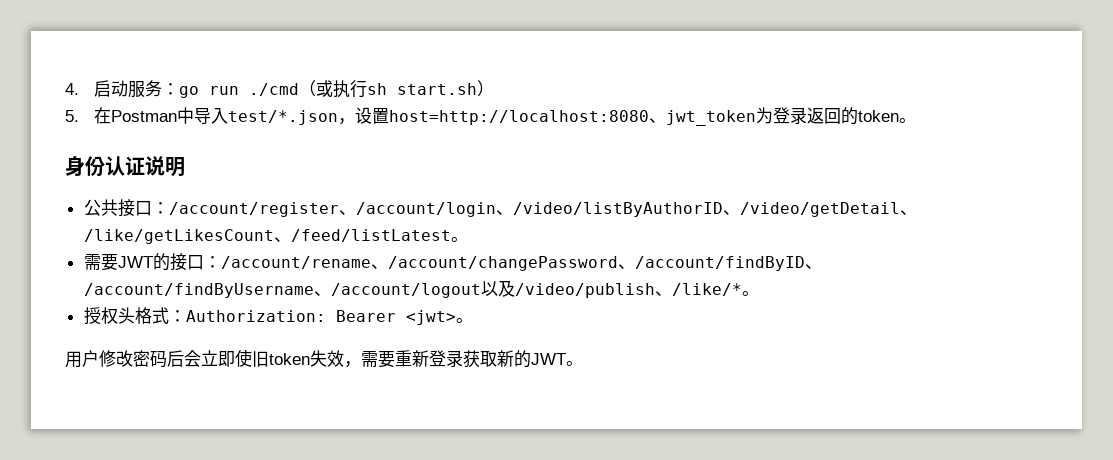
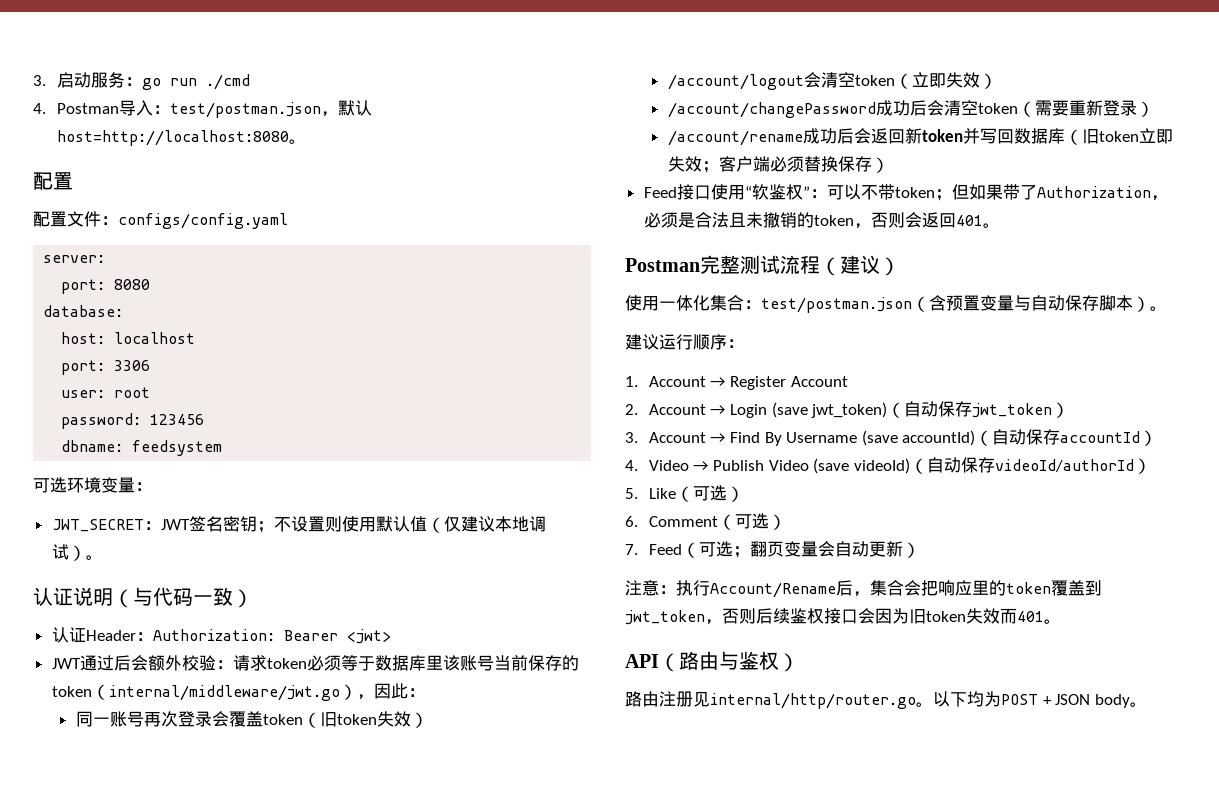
[65,83,79,95] 4. -> [33,75,46,86] 3.
[299,80,495,98] [65,107,917,126] [65,156,105,177] （或执行sh start.sh） // 5.在Postman中导入test/*.json，设置host=http://localhost:8080、jwt_token为登录返回的token。 // 身份 -> [33,100,372,118] [56,130,306,146] [33,172,73,190] [33,211,288,229] [43,255,106,263] [61,279,151,294] [43,305,124,317] [61,332,196,344] [61,360,151,375] [61,387,151,398] [61,413,205,429] [61,440,223,456] [33,477,152,493] [51,516,546,533] [51,544,103,561] // 4. Postman导入：test/postman.json，默认host=http://localhost:8080。 // 配置 // 配置文件：configs/config.yaml // server: // port: 8080 // database: // host: localhost // port: 3306 // user: root // password: 123456 // dbname: feedsystem // 可选环境变量： // JWT_SECRET：JWT签名密钥；不设置则使用默认值（仅建议本地调试）。 //
[83,199,917,217] [83,229,468,244] [83,253,822,271] [83,280,759,298] [83,307,473,325] [65,349,566,368] // 公共接口：/account/register、/account/login、/video/listByAuthorID、/video/getDetail、/like/getLikesCount、/feed/listLatest。 // 需要JWT的接口：/account/rename、/account/changePassword、/account/findByID、/account/findByUsername、/account/logout以及/video/publish、/like/*。 // 授权头格式：Authorization: Bearer <jwt>。 // 用户修改密码后会立即使旧token失效，需要重新登录获取新的JWT -> [113,587,253,608] [51,627,391,644] [51,655,579,671] [51,683,425,701] [75,711,428,728] [667,72,997,90] [667,100,1154,118] [667,128,1173,146] [667,156,889,173] [643,184,1168,201] [643,212,1000,229] [625,255,900,276] [625,295,1167,313] [625,334,744,350] [625,376,848,390] [625,401,1070,418] [625,429,1158,446] [625,457,1151,474] [625,485,744,502] [625,513,786,530] [625,541,920,558] [625,580,1102,598] [625,608,1061,625] [625,651,799,672] [625,691,1130,709] （与代码一致） // 认证Header：Authorization: Bearer <jwt> // JWT通过后会额外校验：请求token必须等于数据库里该账号当前保存的token（internal/middleware/jwt.go），因此： // 同一账号再次登录会覆盖token（旧token失效） // /account/logout会清空token（立即失效） // /account/changePassword成功后会清空token（需要重新登录） // /account/rename成功后会返回新token并写回数据库（旧token立即失效；客户端必须替换保存） // Feed接口使用“软鉴权”：可以不带token；但如果带了Authorization，必须是合法且未撤销的token，否则会返回401。 // Postman完整测试流程（建议） // 使用一体化集合：test/postman.json（含预置变量与自动保存脚本）。 // 建议运行顺序： // 1. Account → Register Account // 2. Account → Login (save jwt_token)（自动保存jwt_token） // 3. Account → Find By Username (save accountId)（自动保存accountId） // 4. Video → Publish Video (save videoId)（自动保存videoId/authorId） // 5. Like（可选） // 6. Comment（可选） // 7. Feed（可选；翻页变量会自动更新） // 注意：执行Account/Rename后，集合会把响应里的token覆盖到jwt_token，否则后续鉴权接口会因为旧token失效而401。 // API（路由与鉴权） // 路由注册见internal/http/router.go。以下均为POST + JSON body

